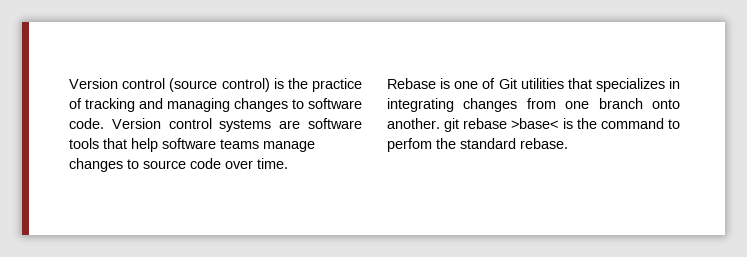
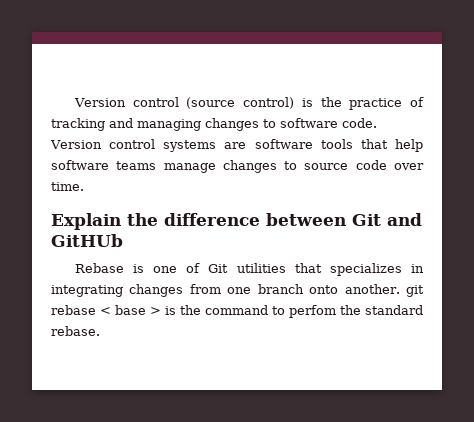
(288, 163) none -> [51,213,422,230] [51,234,123,247] // Explain the difference between Git and GitHUb
[511,118,559,129] >base< -> [100,305,161,315] < base >

